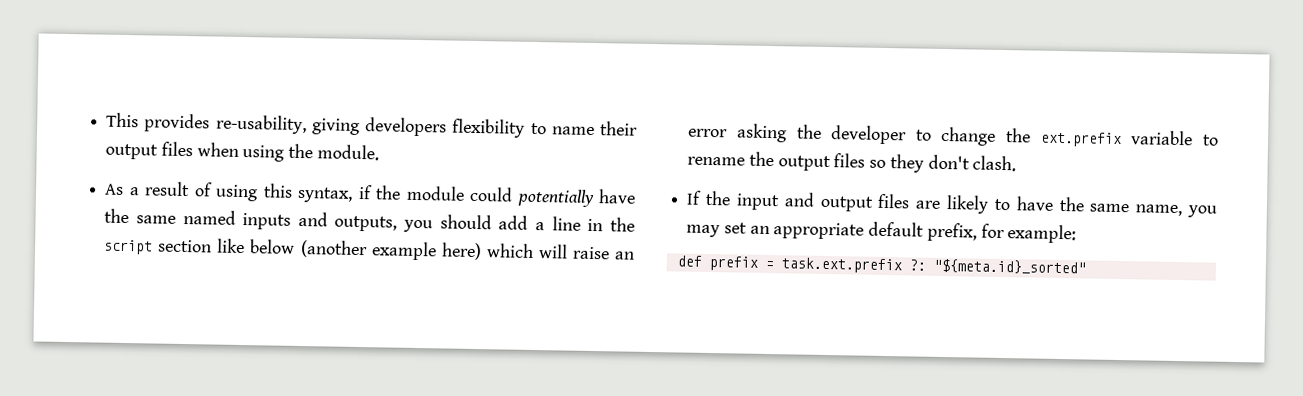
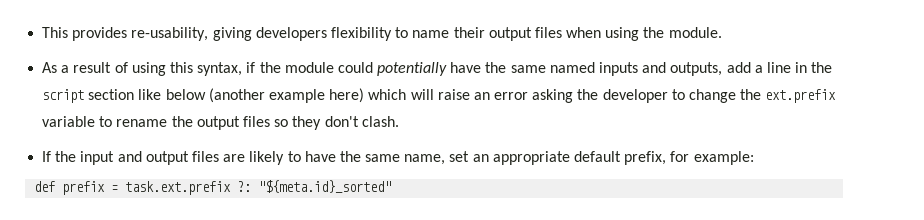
[403,214,492,233] you should -> (723, 69) none
[1187,205,1217,218] [686,224,721,238] you may -> (446, 159) none

